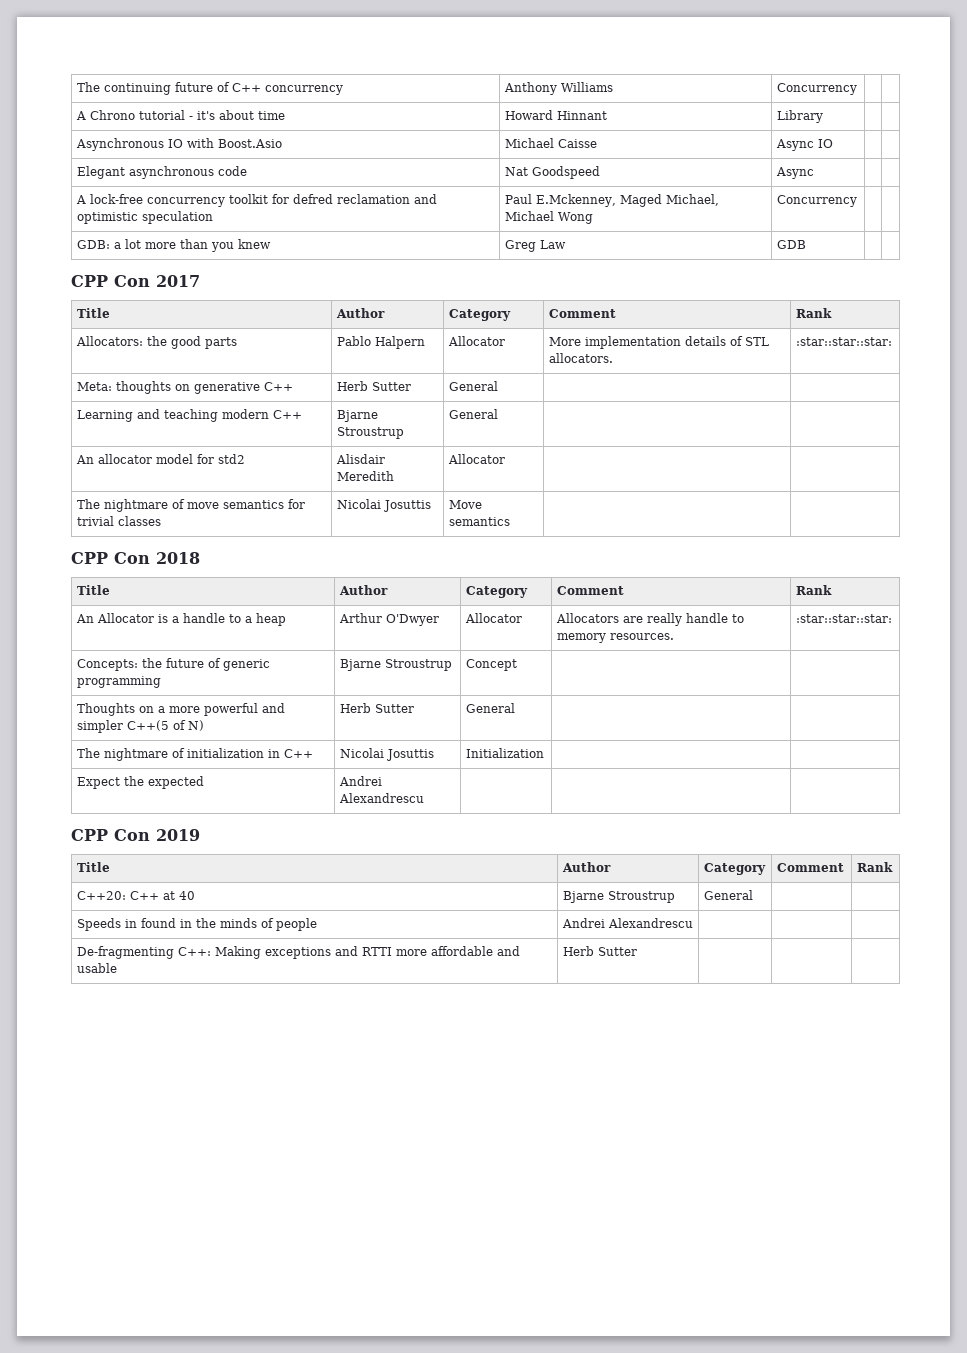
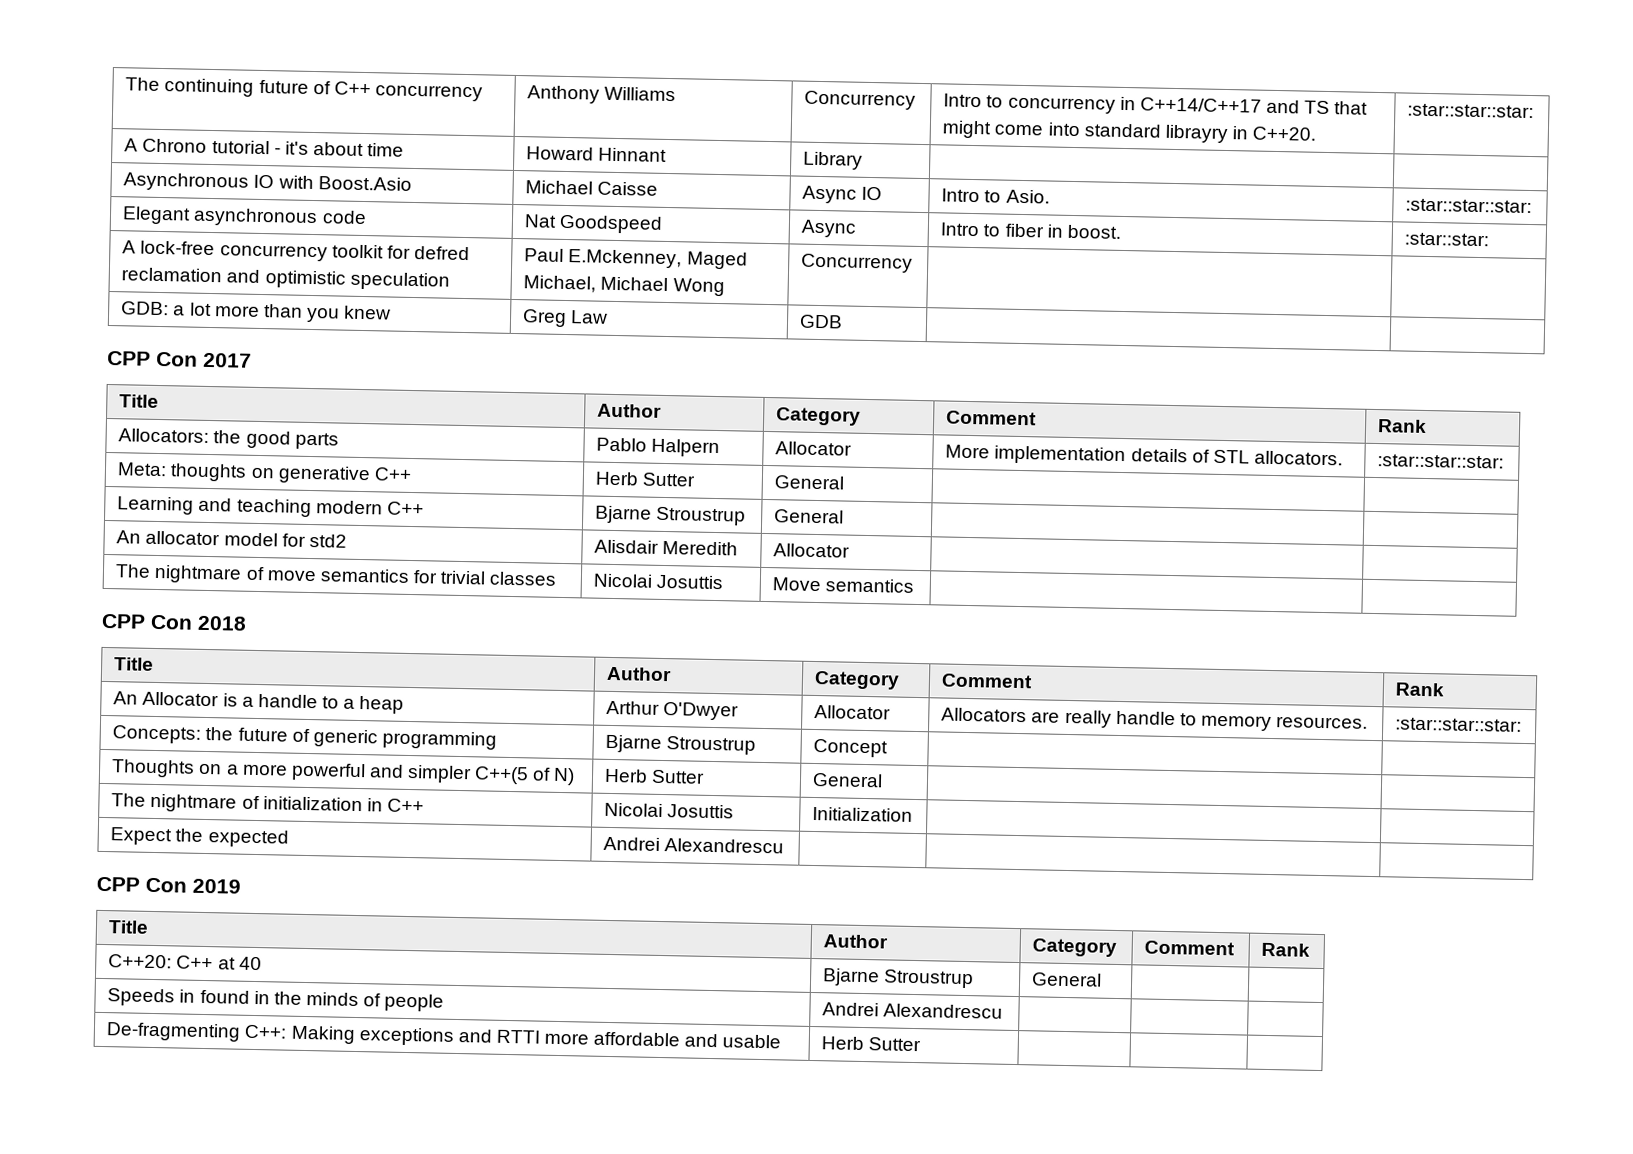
(857, 89) | -> [943,93,1369,115] [942,120,1317,144] [1407,103,1535,119] Intro to concurrency in C++14/C++17 and TS that might come into standard librayry in C++20. | :star::star::star:
(833, 143) | -> [941,188,1050,204] [1405,198,1533,214] Intro to Asio. | :star::star::star:
(814, 173) | -> [940,222,1121,239] [1404,232,1490,247] Intro to fiber in boost. | :star::star:

